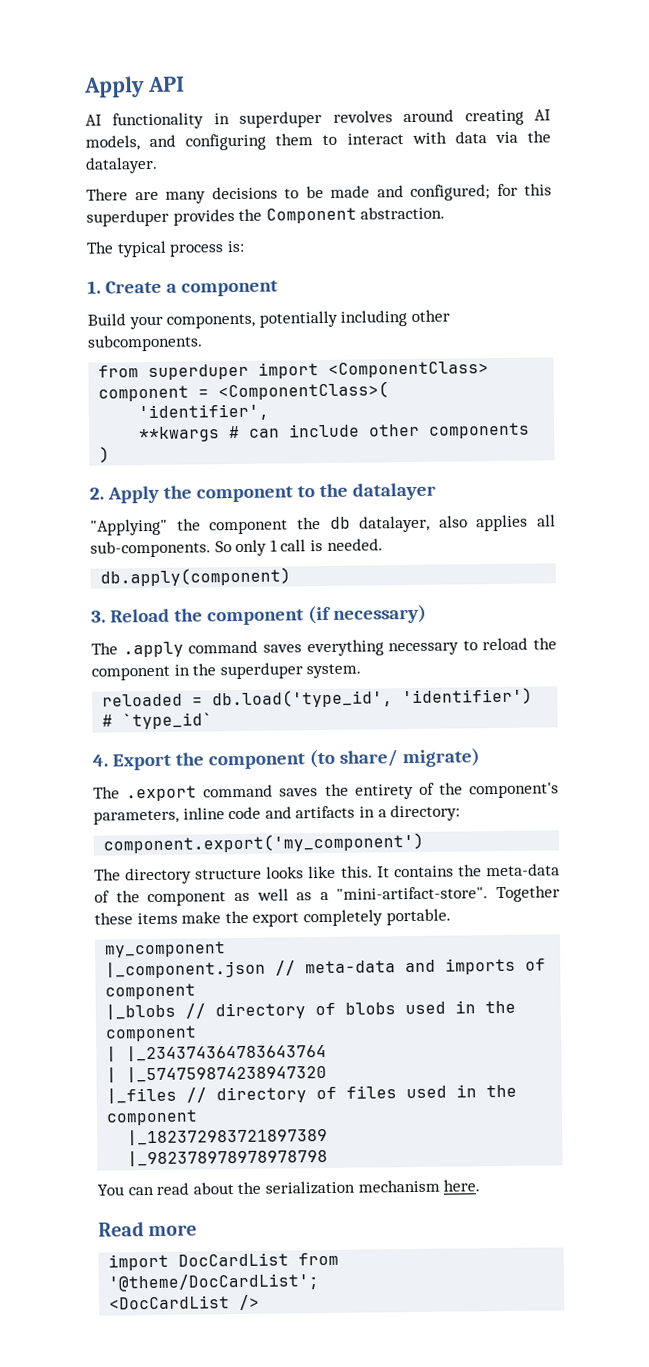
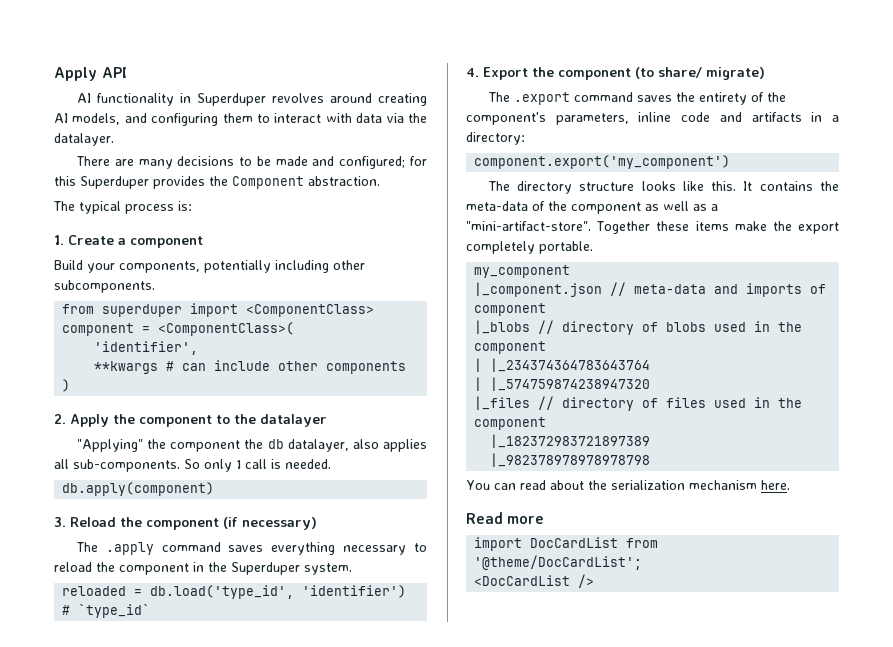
[239,110,323,128] superduper -> [196,93,266,106] Superduper
[86,209,169,227] superduper -> [80,176,149,189] Superduper
[219,662,303,680] superduper -> [231,562,300,575] Superduper

